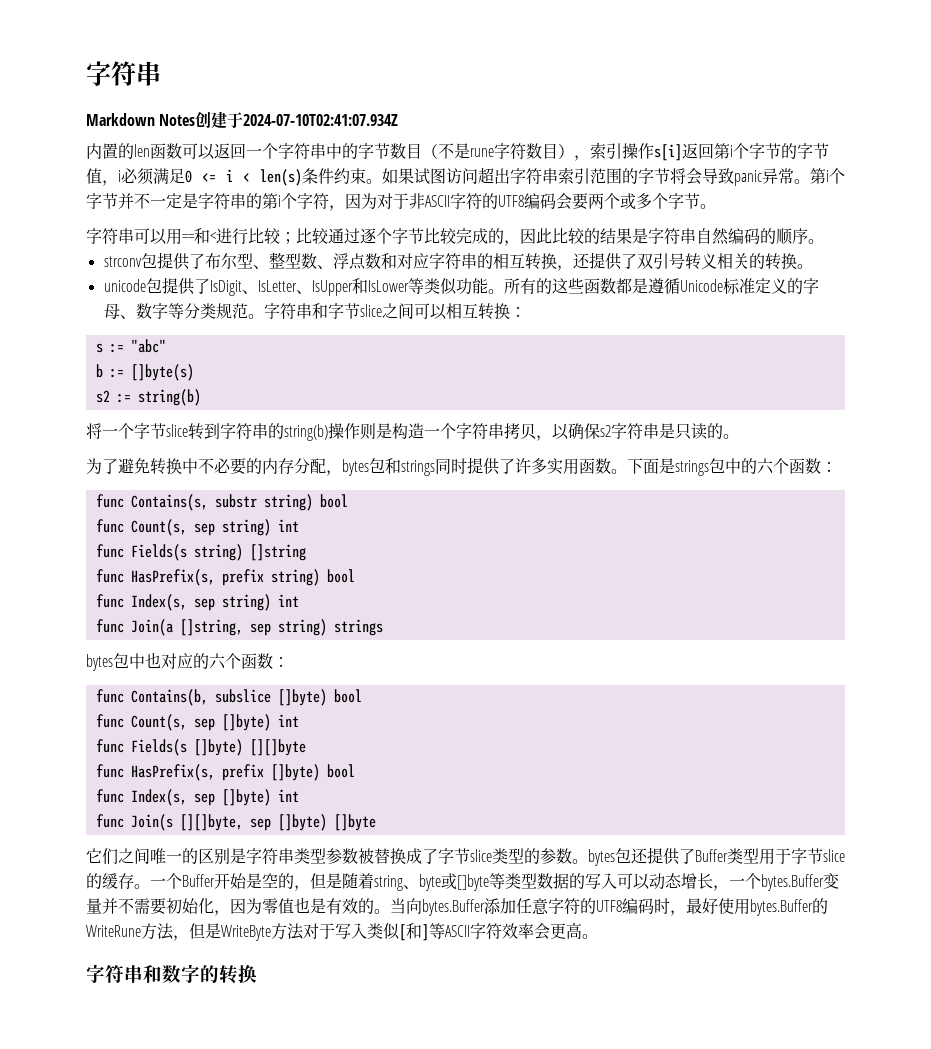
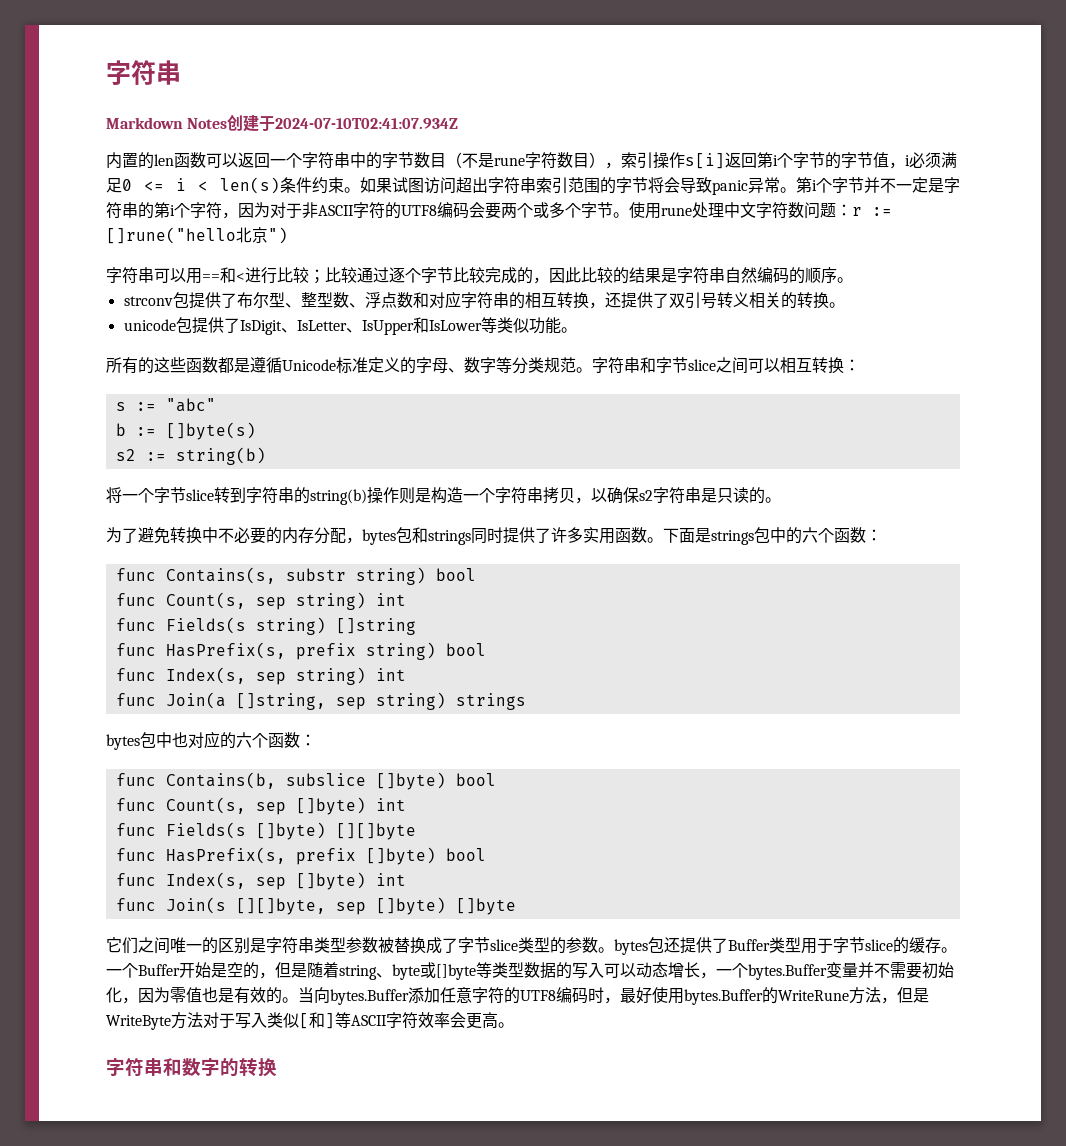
(716, 206) none -> [629,202,892,219] [106,227,288,244] 使用rune处理中文字符数问题：r := []rune("hello北京")
(504, 291) none -> (577, 330) //

